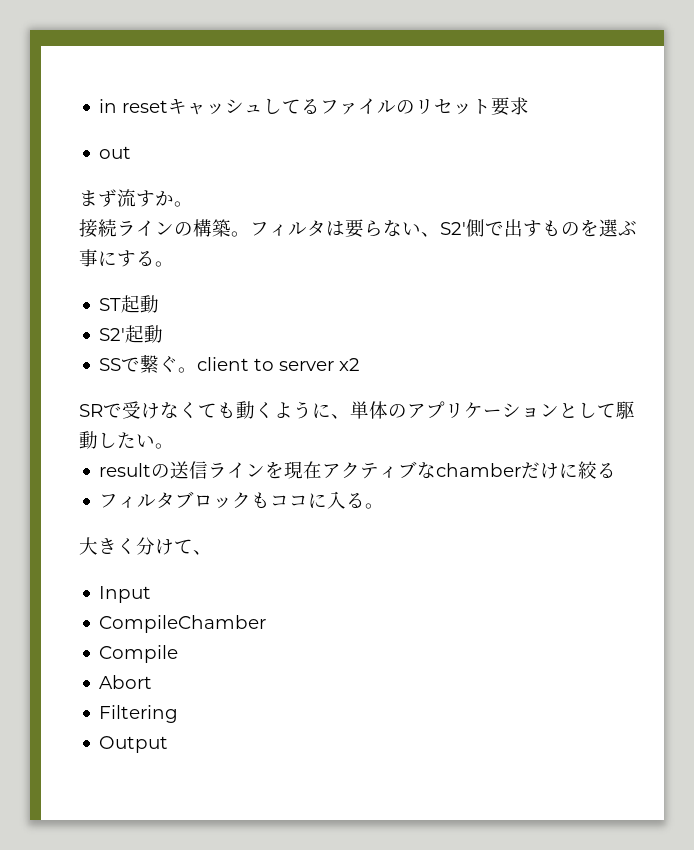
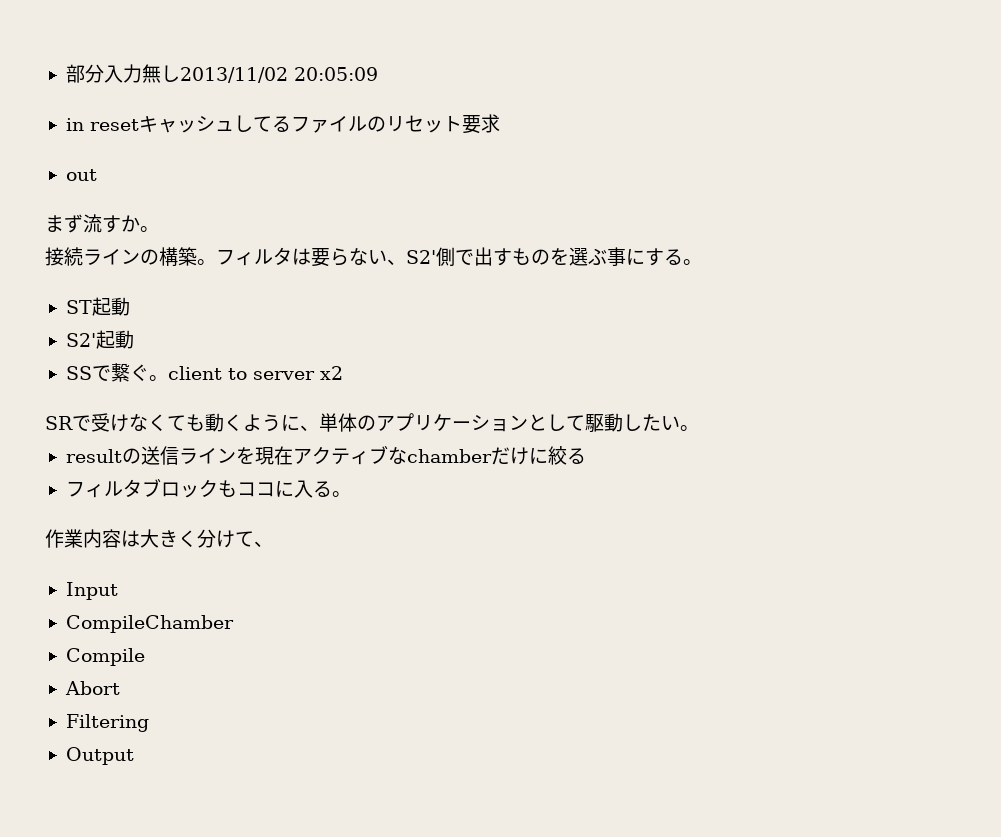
(99, 106) none -> [65,64,378,83] 部分入力無し2013/11/02 20:05:09 //
(385, 506) none -> [45,529,140,548] 作業内容は

